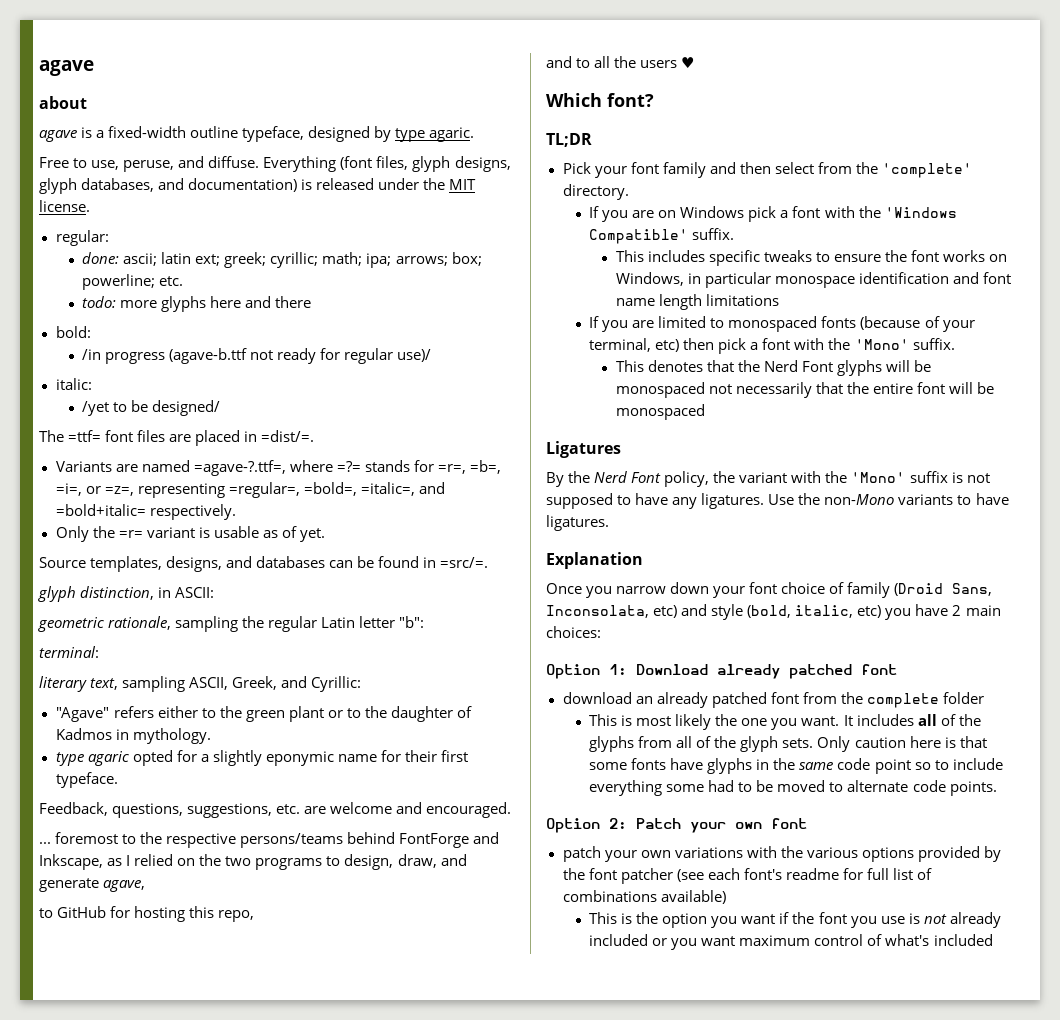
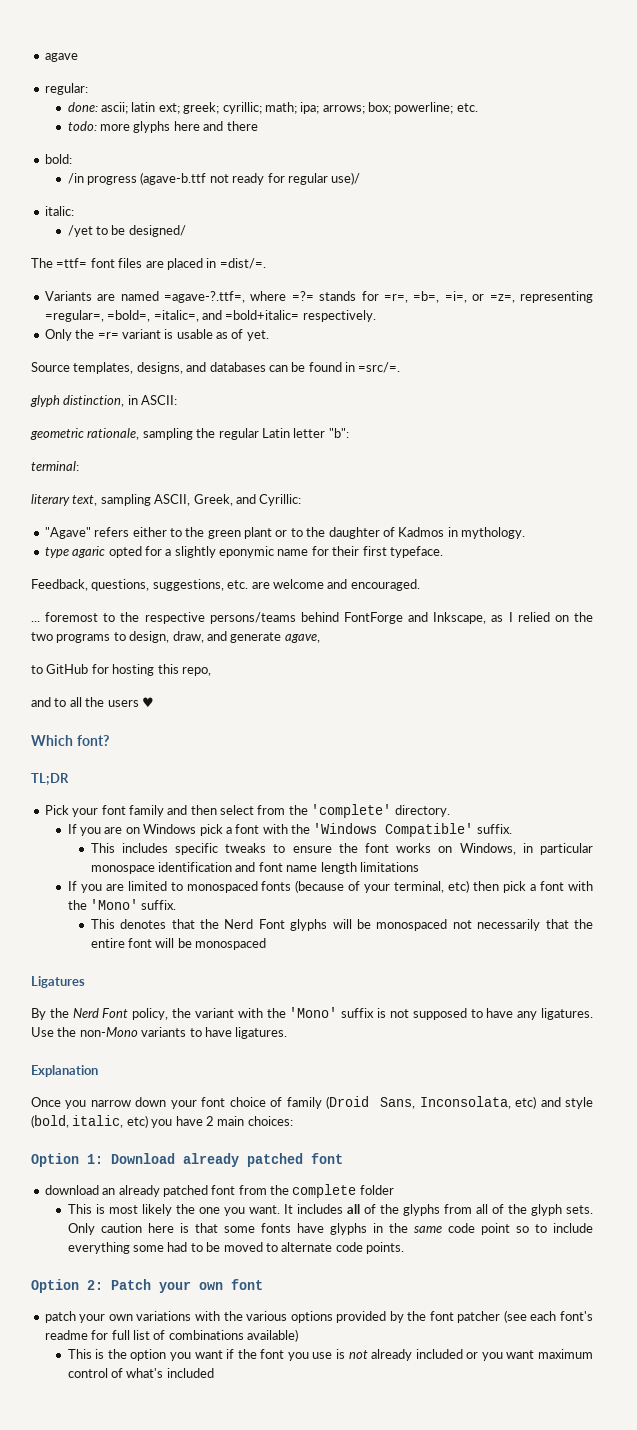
[39,60,94,76] [39,96,87,109] [39,126,475,142] [39,156,511,172] [39,178,477,194] [39,200,90,212] agave // about // agave is a fixed-width outline typeface, designed by type agaric. // Free to use, peruse, and diffuse. Everything (font files, glyph designs, glyph databases, and documentation) is released under the MIT license. -> [44,53,78,62] agave

